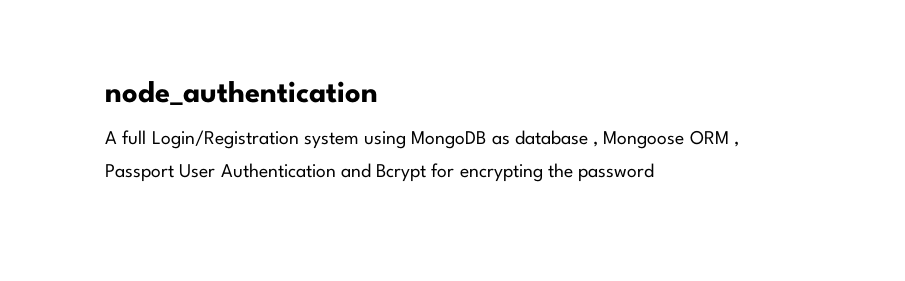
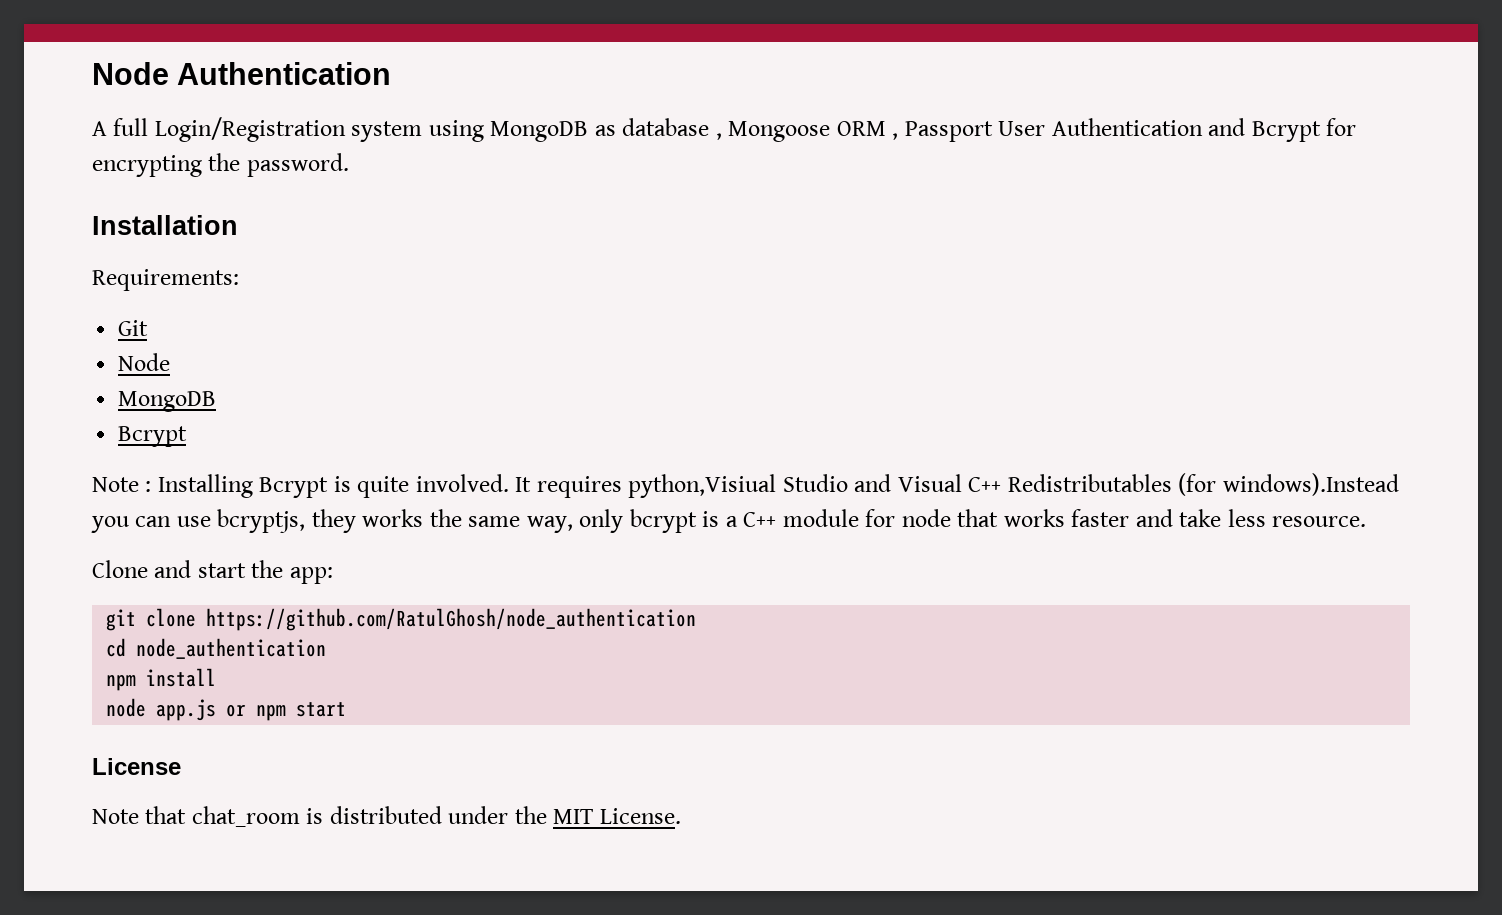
[105,81,378,105] node_authentication -> [92,62,392,85] Node Authentication
[578,163,655,182] password -> [246,153,349,177] [92,215,238,235] [92,269,239,291] [118,320,149,336] [118,353,171,371] [118,391,217,412] [118,426,188,447] [92,473,1399,498] [91,509,1367,533] [92,560,333,584] [106,608,697,631] [106,638,327,659] [106,668,217,691] [106,698,347,721] [92,758,181,775] [92,806,681,827] password. // Installation // Requirements: // Git // Node // MongoDB // Bcrypt // Note : Installing Bcrypt is quite involved. It requires python,Visiual Studio and Visual C++ Redistributables (for windows).Instead you can use bcryptjs, they works the same way, only bcrypt is a C++ module for node that works faster and take less resource. // Clone and start the app: // git clone https://github.com/RatulGhosh/node_authentication // cd node_authentication // npm install // node app.js or npm start // License // Note that chat_room is distributed under the MIT License.

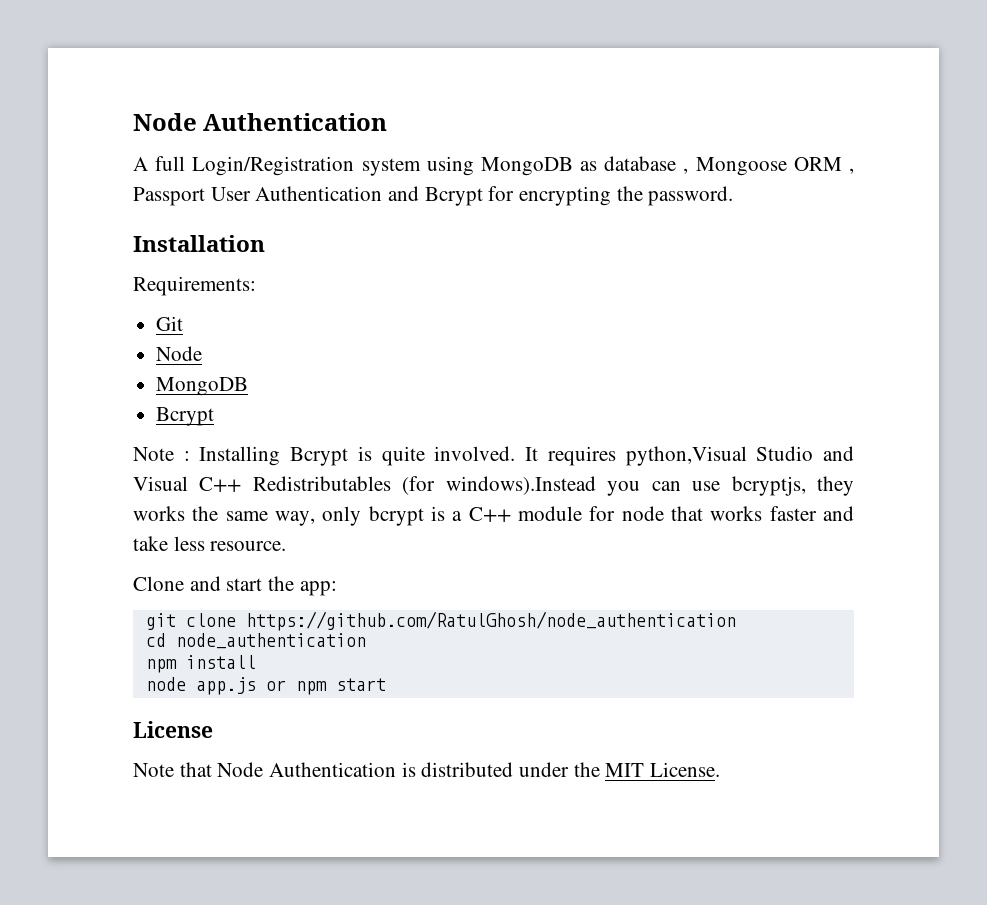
[628,474,777,498] python,Visiual -> [625,446,747,466] python,Visual
[191,806,300,827] chat_room -> [217,762,397,777] Node Authentication

